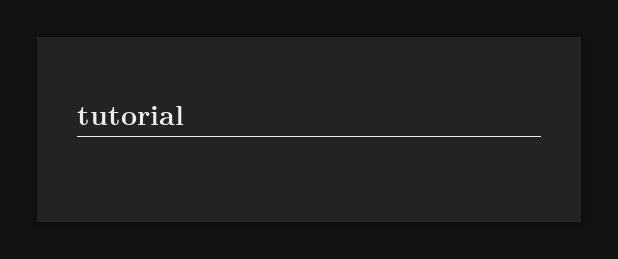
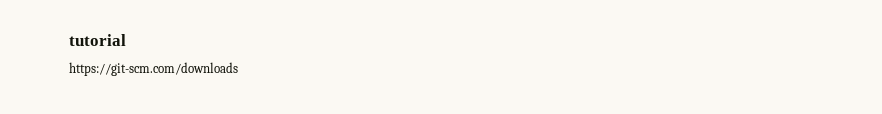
(184, 115) none -> [69,62,238,76] // https://git-scm.com/downloads

